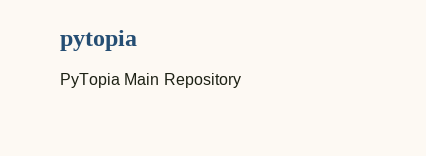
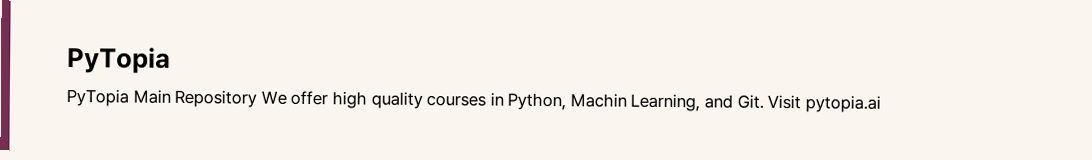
[60,30,137,51] pytopia -> [67,46,171,74] PyTopia
(241, 80) none -> [260,90,881,113] We offer high quality courses in Python, Machin Learning, and Git. Visit pytopia.ai

